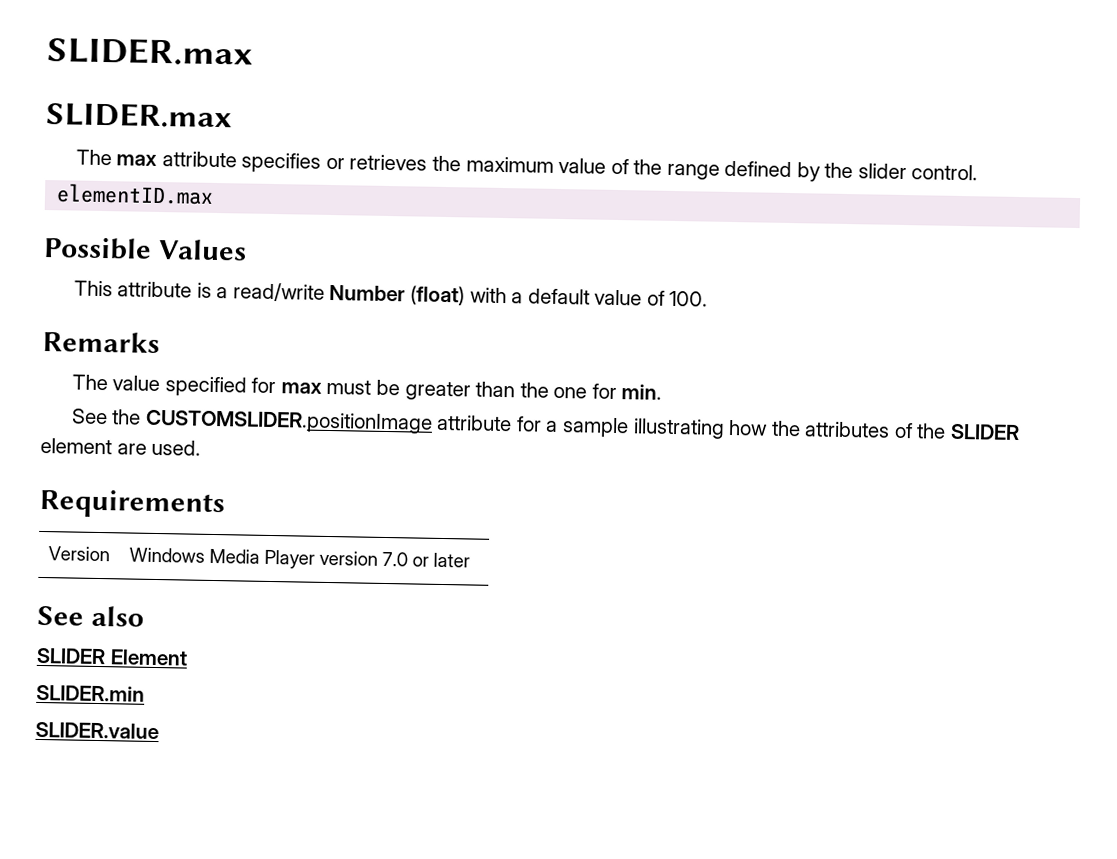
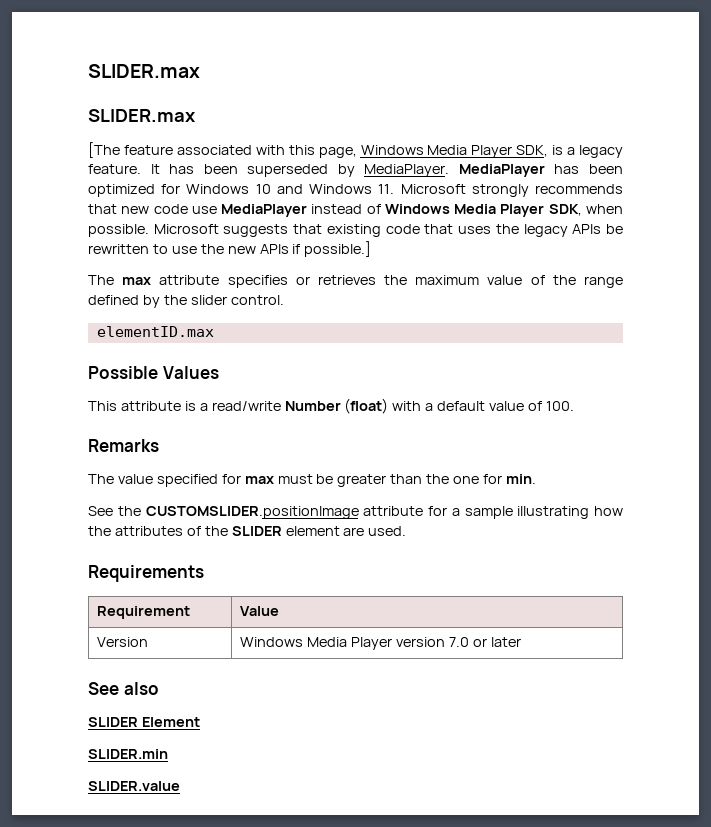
(232, 115) none -> [88,142,623,158] [88,164,623,177] [88,184,623,197] [88,204,623,217] [88,224,624,237] [88,241,372,257] // [The feature associated with this page, Windows Media Player SDK, is a legacy feature. It has been superseded by MediaPlayer. MediaPlayer has been optimized for Windows 10 and Windows 11. Microsoft strongly recommends that new code use MediaPlayer instead of Windows Media Player SDK, when possible. Microsoft suggests that existing code that uses the legacy APIs be rewritten to use the new APIs if possible.]
(225, 504) none -> [97,606,191,619] [240,606,280,616] // Requirement | Value

